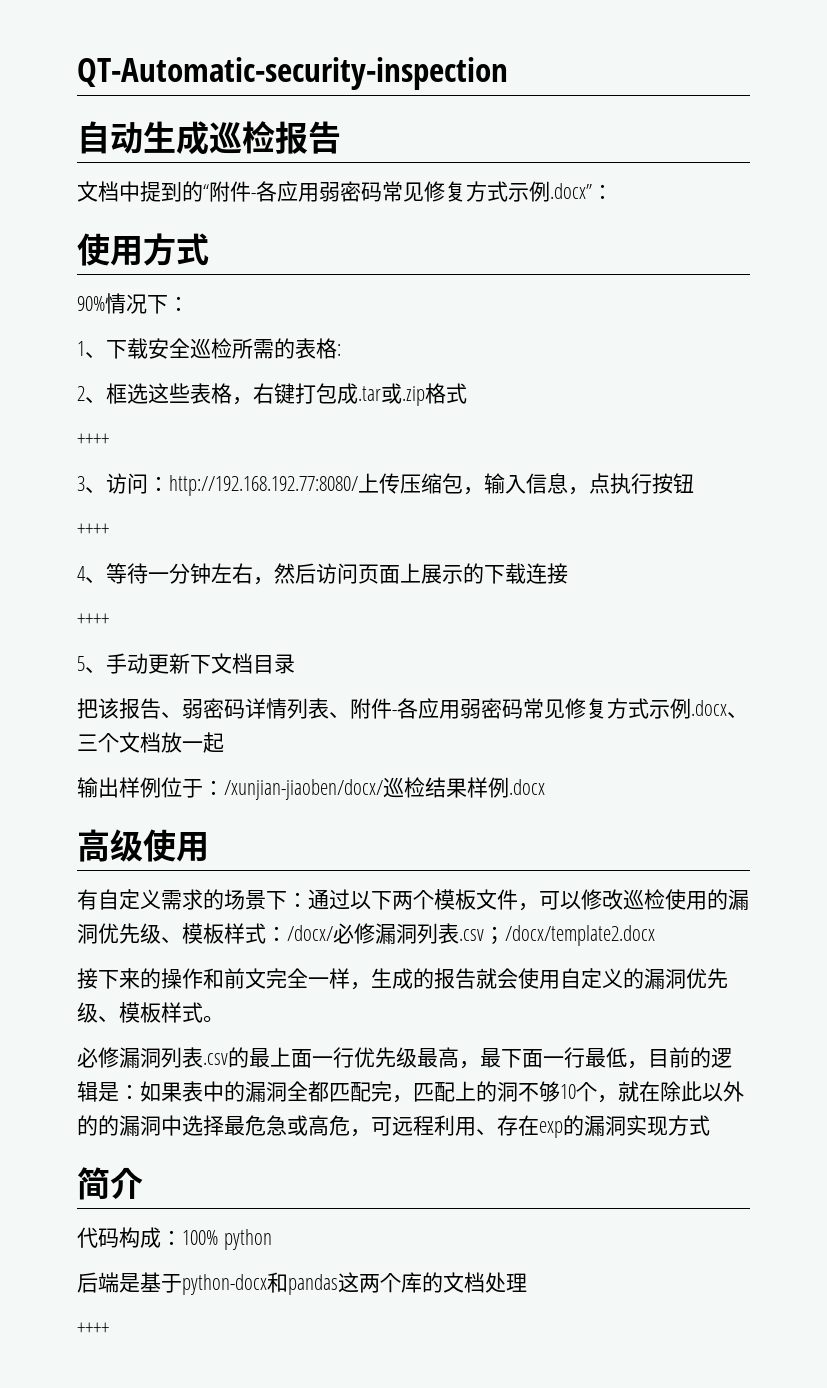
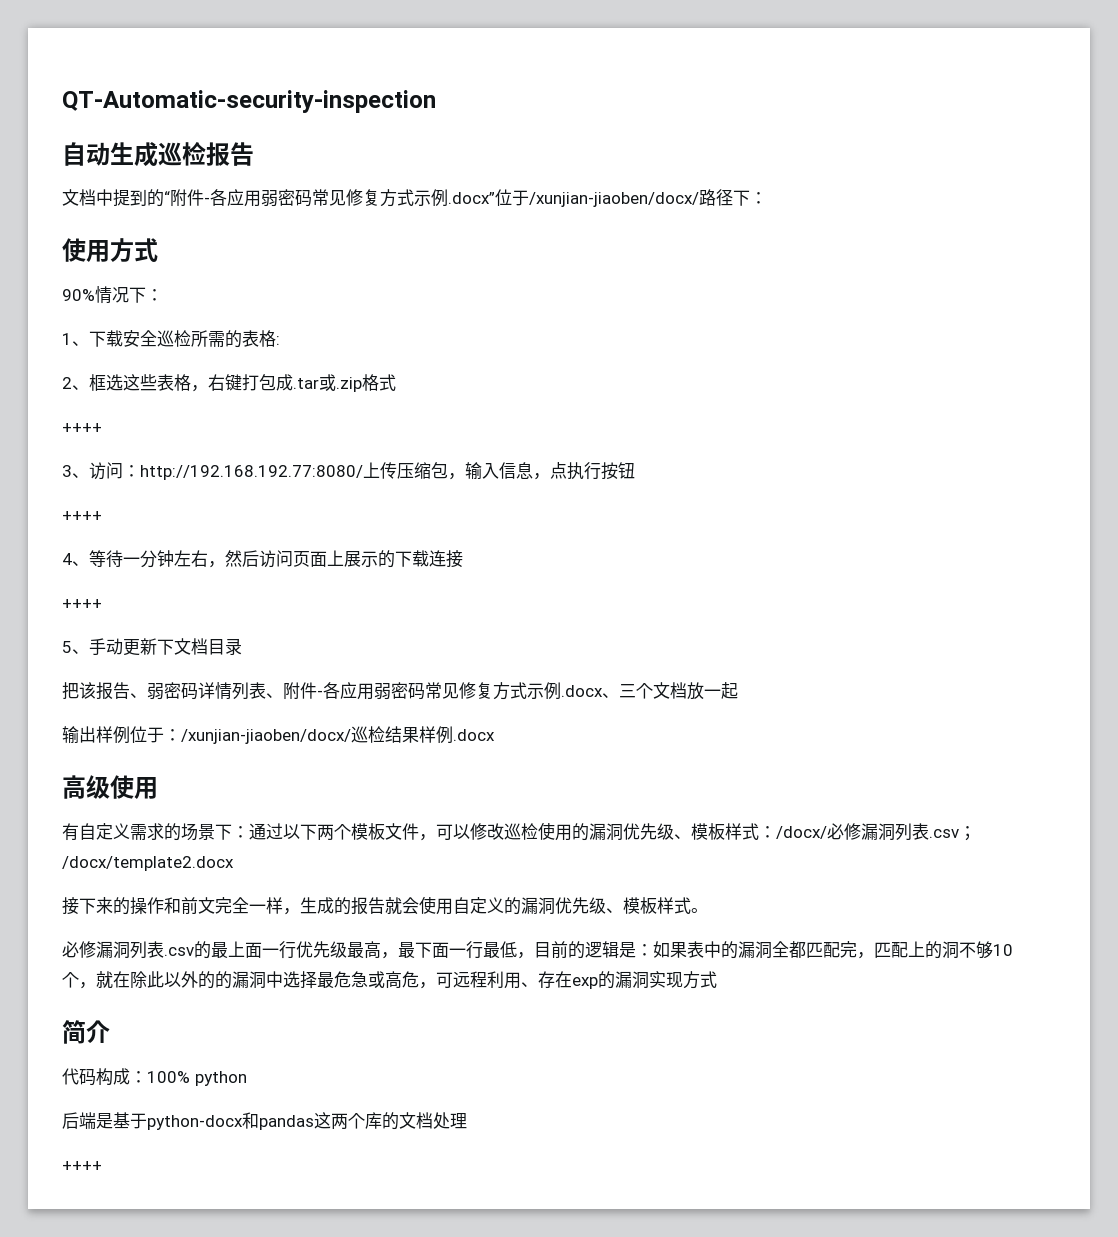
(592, 191) none -> [495,189,750,207] 位于/xunjian-jiaoben/docx/路径下

